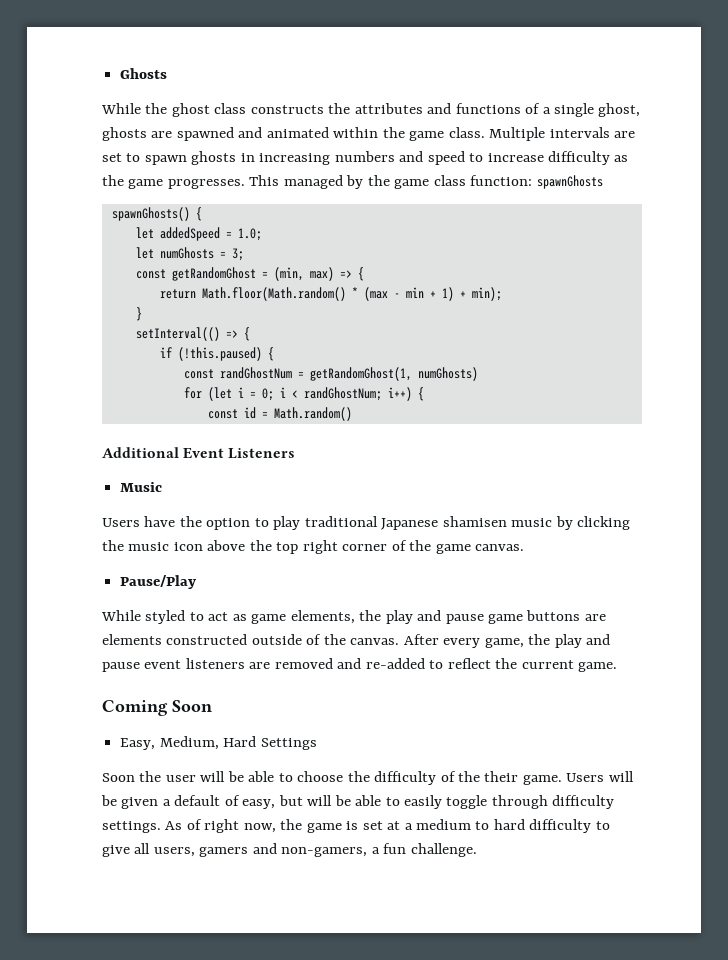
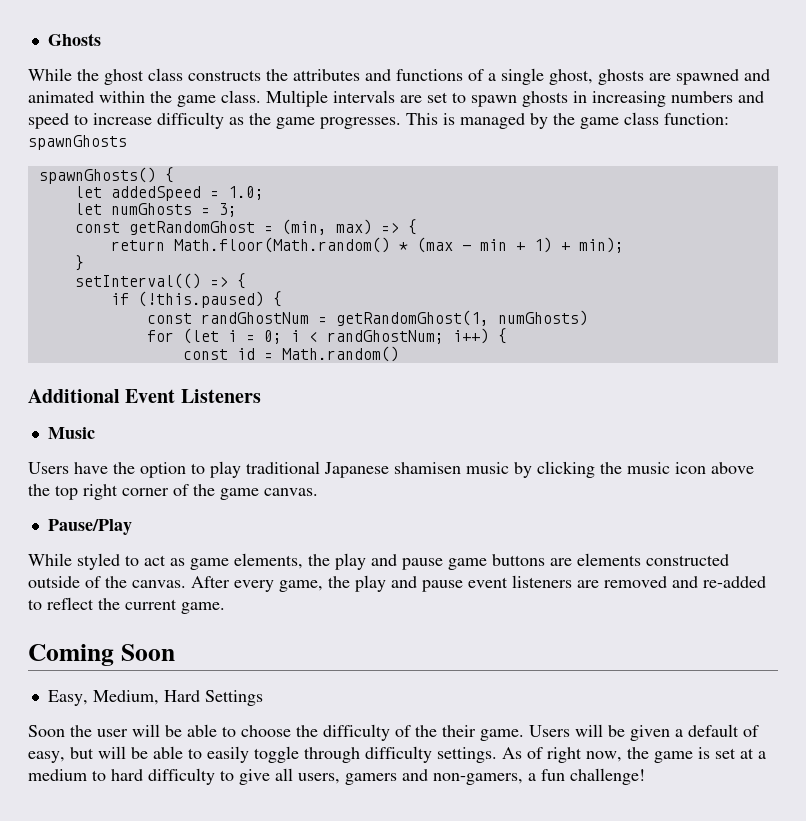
(280, 180) none -> [443,113,455,125] is
[410,843,477,857] challenge. -> [570,768,645,785] challenge!

